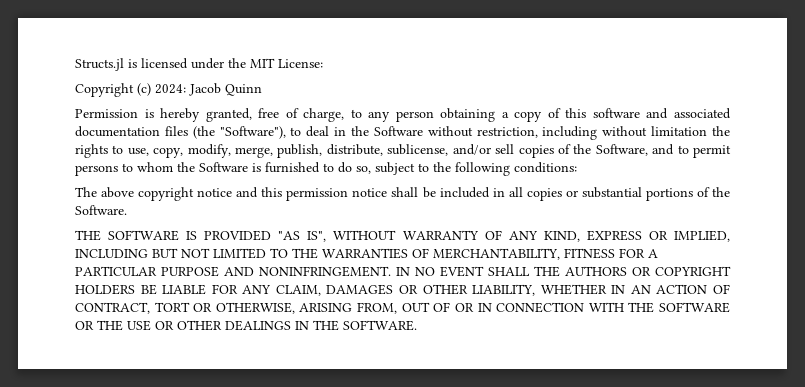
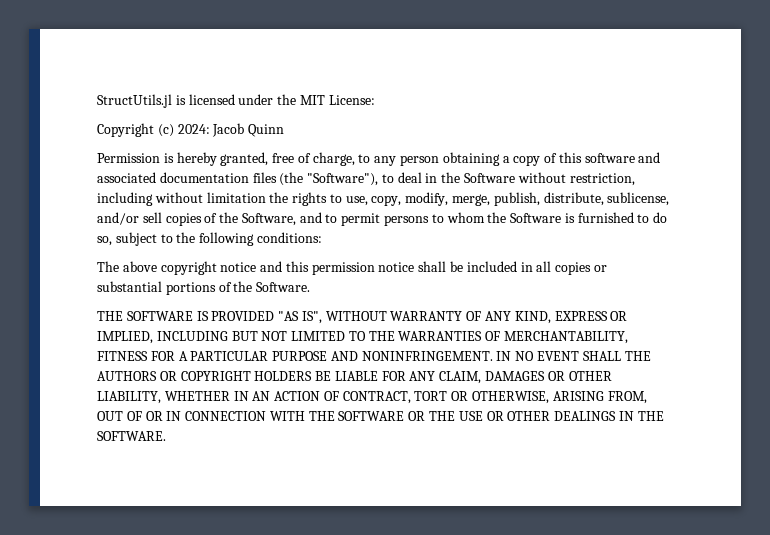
[75,58,124,71] Structs.jl -> [97,94,172,108] StructUtils.jl

